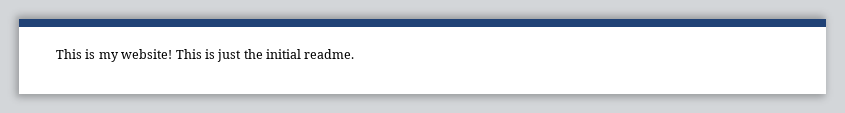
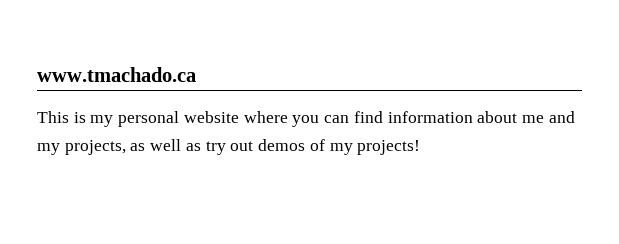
(56, 54) none -> [37,67,196,82] www.tmachado.ca //
[121,49,355,62] website! This is just the initial readme. -> [118,111,575,127] [37,139,421,155] personal website where you can find information about me and my projects, as well as try out demos of my projects!

